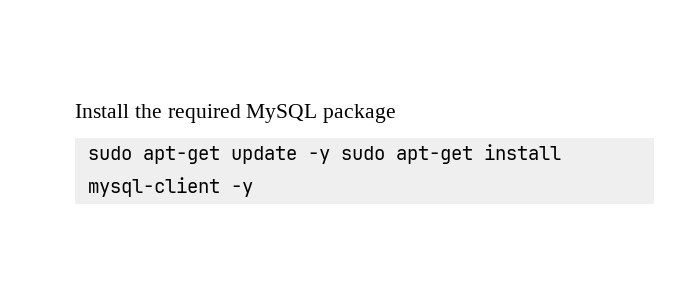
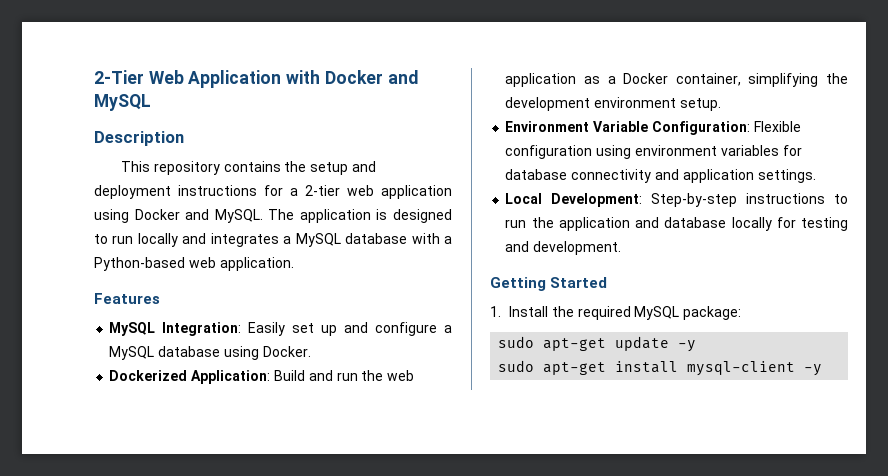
(75, 111) none -> [94,70,418,88] [94,94,151,111] [94,131,184,146] [121,161,376,175] [94,185,452,199] [94,209,452,223] [94,233,453,247] [94,257,294,271] [94,293,160,304] [109,322,452,336] [109,346,311,360] [109,370,415,384] [505,73,848,87] [505,97,721,111] [505,121,801,135] [505,145,802,159] [505,169,816,183] [505,193,848,207] [505,217,848,231] [505,241,622,255] [490,277,608,291] [490,306,501,317] 2-Tier Web Application with Docker and MySQL // Description // This repository contains the setup and deployment instructions for a 2-tier web application using Docker and MySQL. The application is designed to run locally and integrates a MySQL database with a Python-based web application. // Features // MySQL Integration: Easily set up and configure a MySQL database using Docker. // Dockerized Application: Build and run the web application as a Docker container, simplifying the development environment setup. // Environment Variable Configuration: Flexible configuration using environment variables for database connectivity and application settings. // Local Development: Step-by-step instructions to run the application and database locally for testing and development. // Getting Started // 1.
[323,104,397,123] package -> [683,306,742,320] package:
(330, 156) none -> (697, 346) //

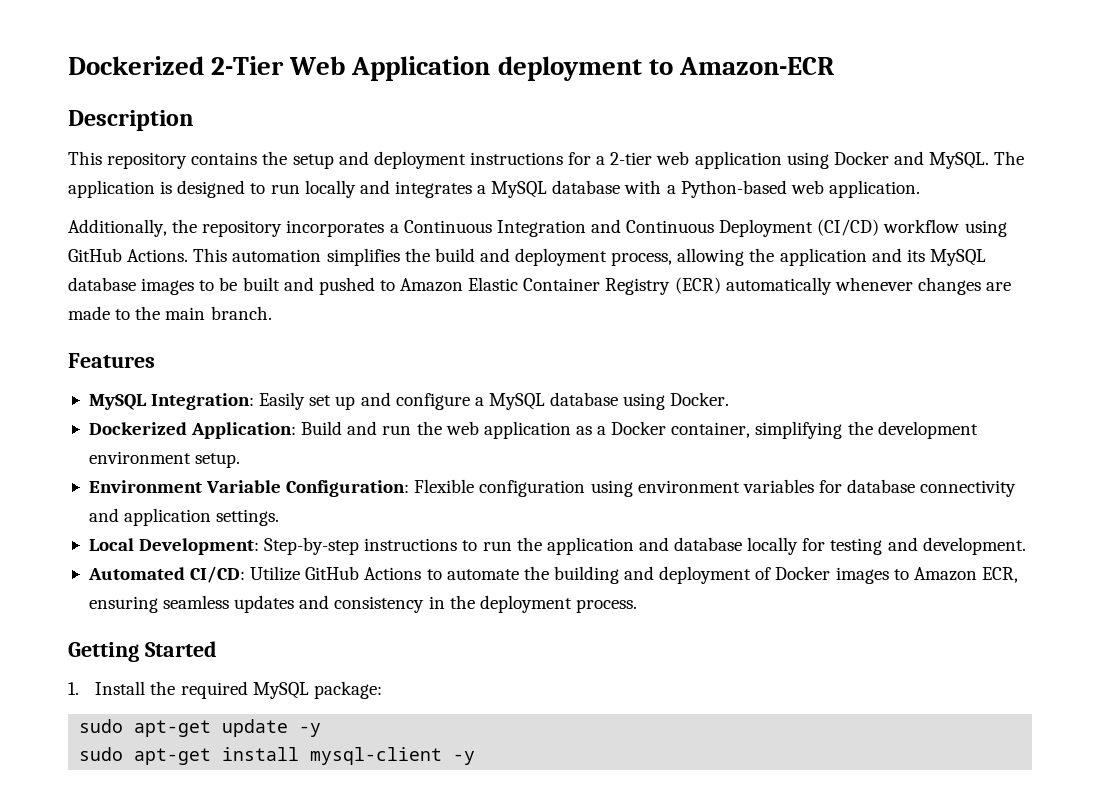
(94, 77) none -> [68,56,204,75] Dockerized
[286,70,418,84] [94,94,151,111] with Docker and MySQL -> [497,56,835,81] deployment to Amazon-ECR
(294, 264) none -> [68,219,1007,237] [68,248,986,266] [68,277,1012,295] [68,306,272,320] // Additionally, the repository incorporates a Continuous Integration and Continuous Deployment (CI/CD) workflow using GitHub Actions. This automation simplifies the build and deployment process, allowing the application and its MySQL database images to be built and pushed to Amazon Elastic Container Registry (ECR) automatically whenever changes are made to the main branch.
(622, 248) none -> [87,566,1018,584] [88,595,637,613] // Automated CI/CD: Utilize GitHub Actions to automate the building and deployment of Docker images to Amazon ECR, ensuring seamless updates and consistency in the deployment process.

